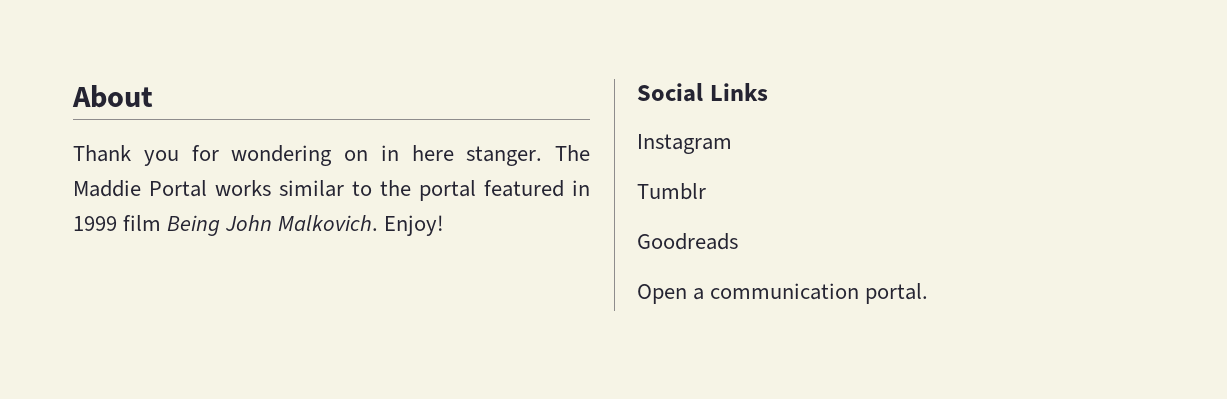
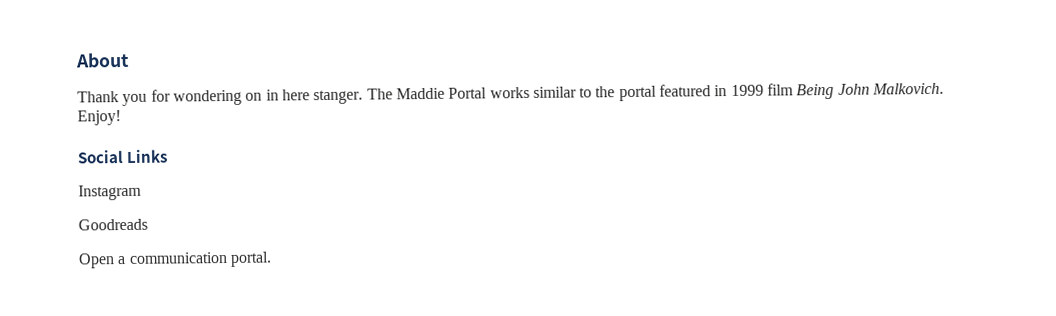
[637,183,706,200] // Tumblr -> (142, 192) none

